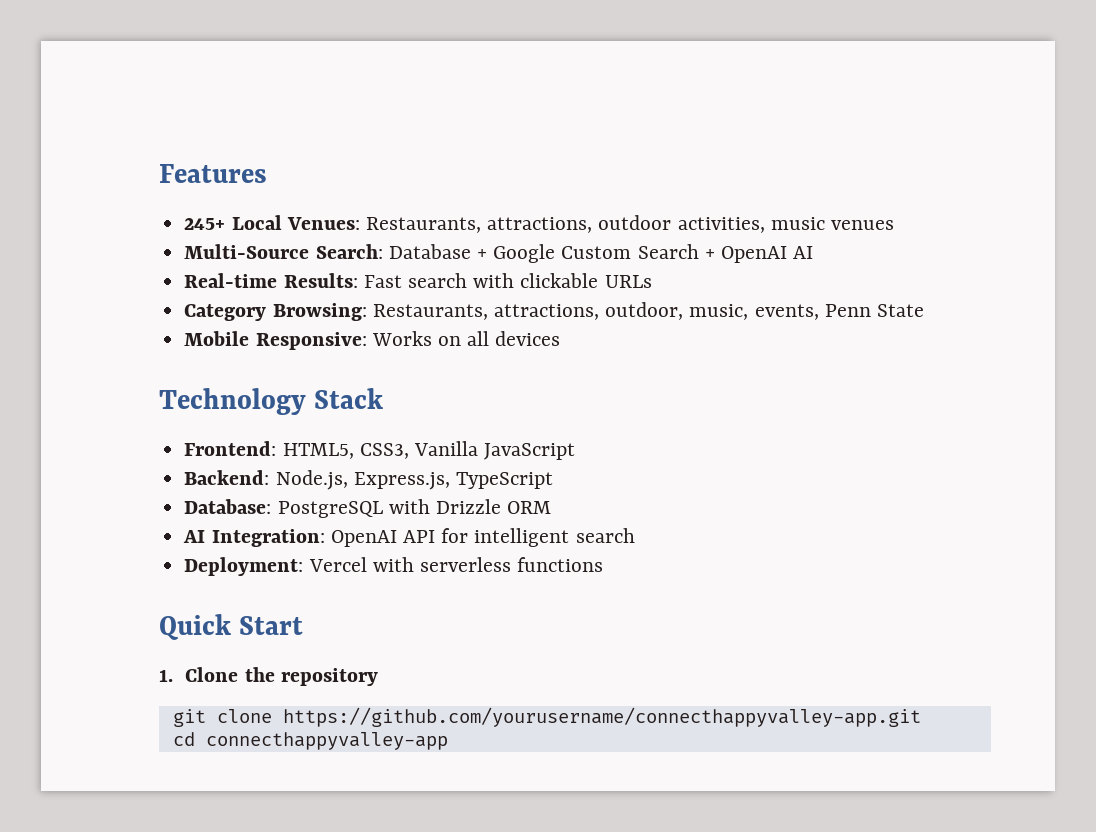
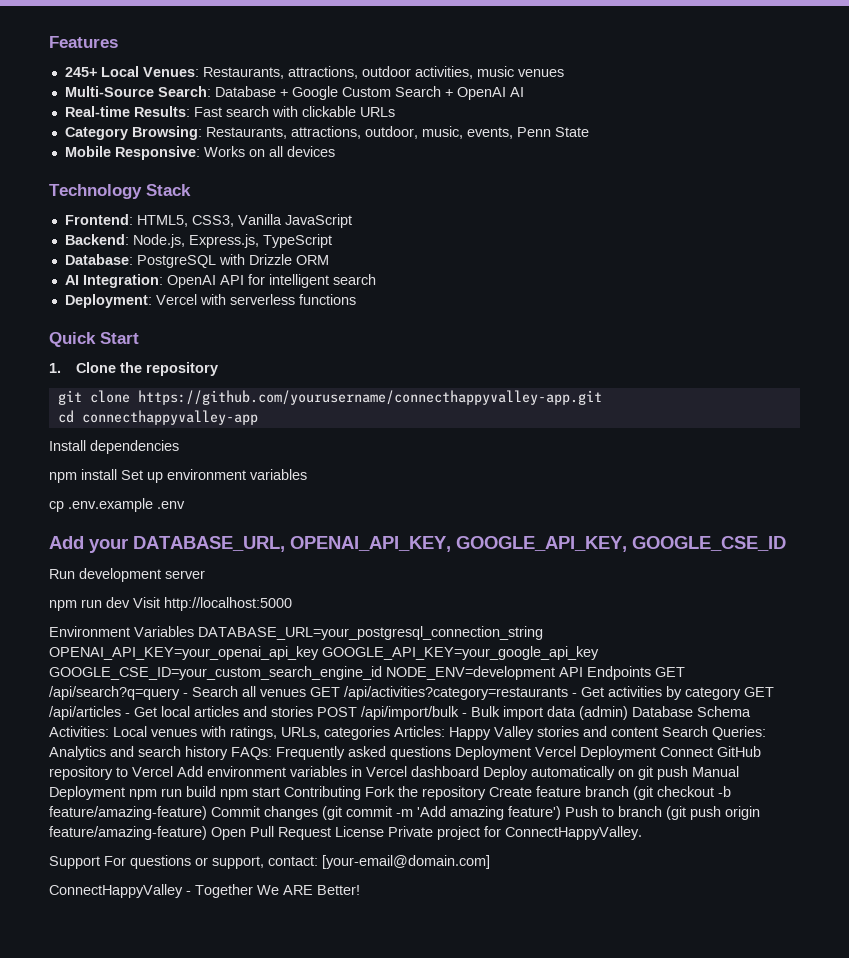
(448, 741) none -> [49,440,179,454] [49,469,307,483] [49,498,185,512] [49,536,786,553] [49,568,205,582] [49,597,292,611] [49,626,543,640] [49,646,599,660] [49,666,685,680] [49,686,774,700] [49,706,751,720] [49,726,766,740] [49,746,761,760] [49,766,739,780] [49,786,731,800] [49,806,760,820] [49,826,642,840] [49,855,490,869] [49,884,360,898] // Install dependencies // npm install Set up environment variables // cp .env.example .env // Add your DATABASE_URL, OPENAI_API_KEY, GOOGLE_API_KEY, GOOGLE_CSE_ID // Run development server // npm run dev Visit http://localhost:5000 // Environment Variables DATABASE_URL=your_postgresql_connection_string OPENAI_API_KEY=your_openai_api_key GOOGLE_API_KEY=your_google_api_key GOOGLE_CSE_ID=your_custom_search_engine_id NODE_ENV=development API Endpoints GET /api/search?q=query - Search all venues GET /api/activities?category=restaurants - Get activities by category GET /api/articles - Get local articles and stories POST /api/import/bulk - Bulk import data (admin) Database Schema Activities: Local venues with ratings, URLs, categories Articles: Happy Valley stories and content Search Queries: Analytics and search history FAQs: Frequently asked questions Deployment Vercel Deployment Connect GitHub repository to Vercel Add environment variables in Vercel dashboard Deploy automatically on git push Manual Deployment npm run build npm start Contributing Fork the repository Create feature branch (git checkout -b feature/amazing-feature) Commit changes (git commit -m 'Add amazing feature') Push to branch (git push origin feature/amazing-feature) Open Pull Request License Private project for ConnectHappyValley. // Support For questions or support, contact: [your-email@domain.com] // ConnectHappyValley - Together We ARE Better!

